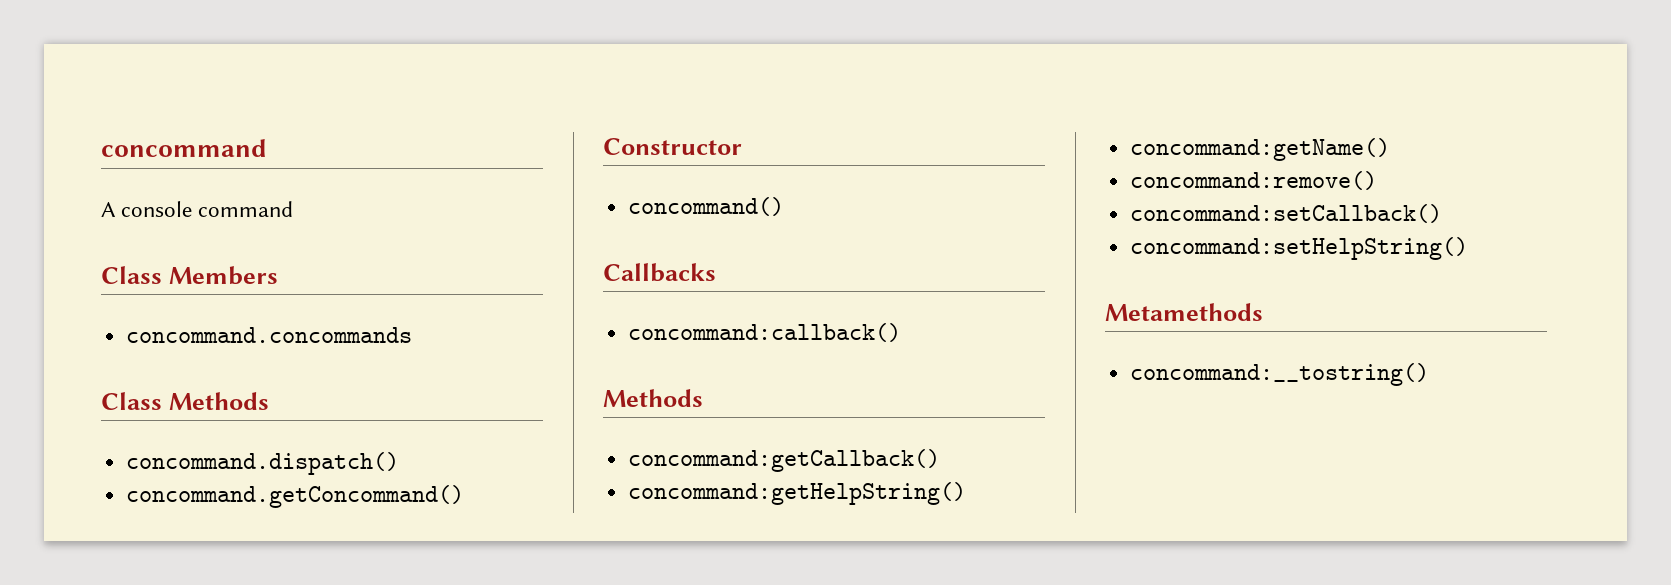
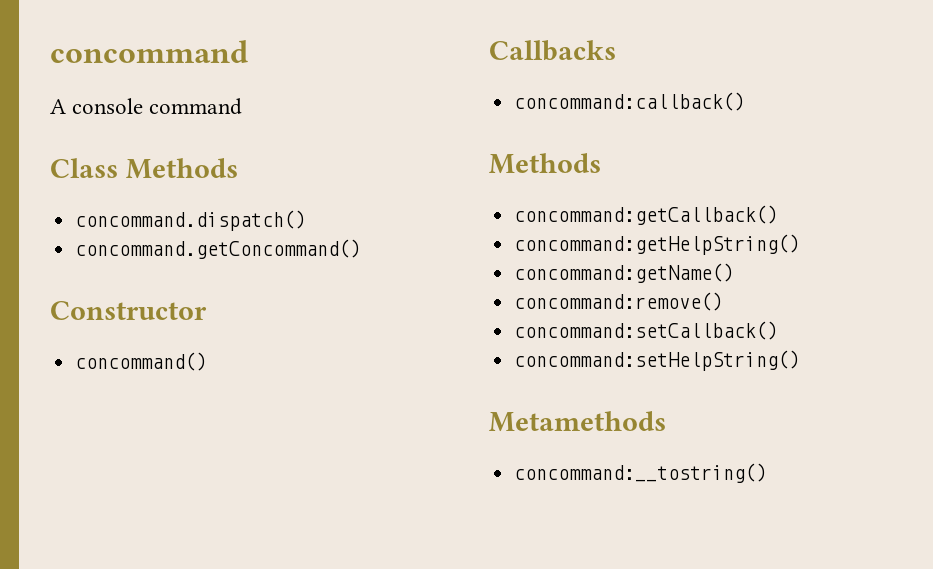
[101,266,278,285] [126,327,413,343] // Class Members // concommand.concommands -> (243, 106) none

